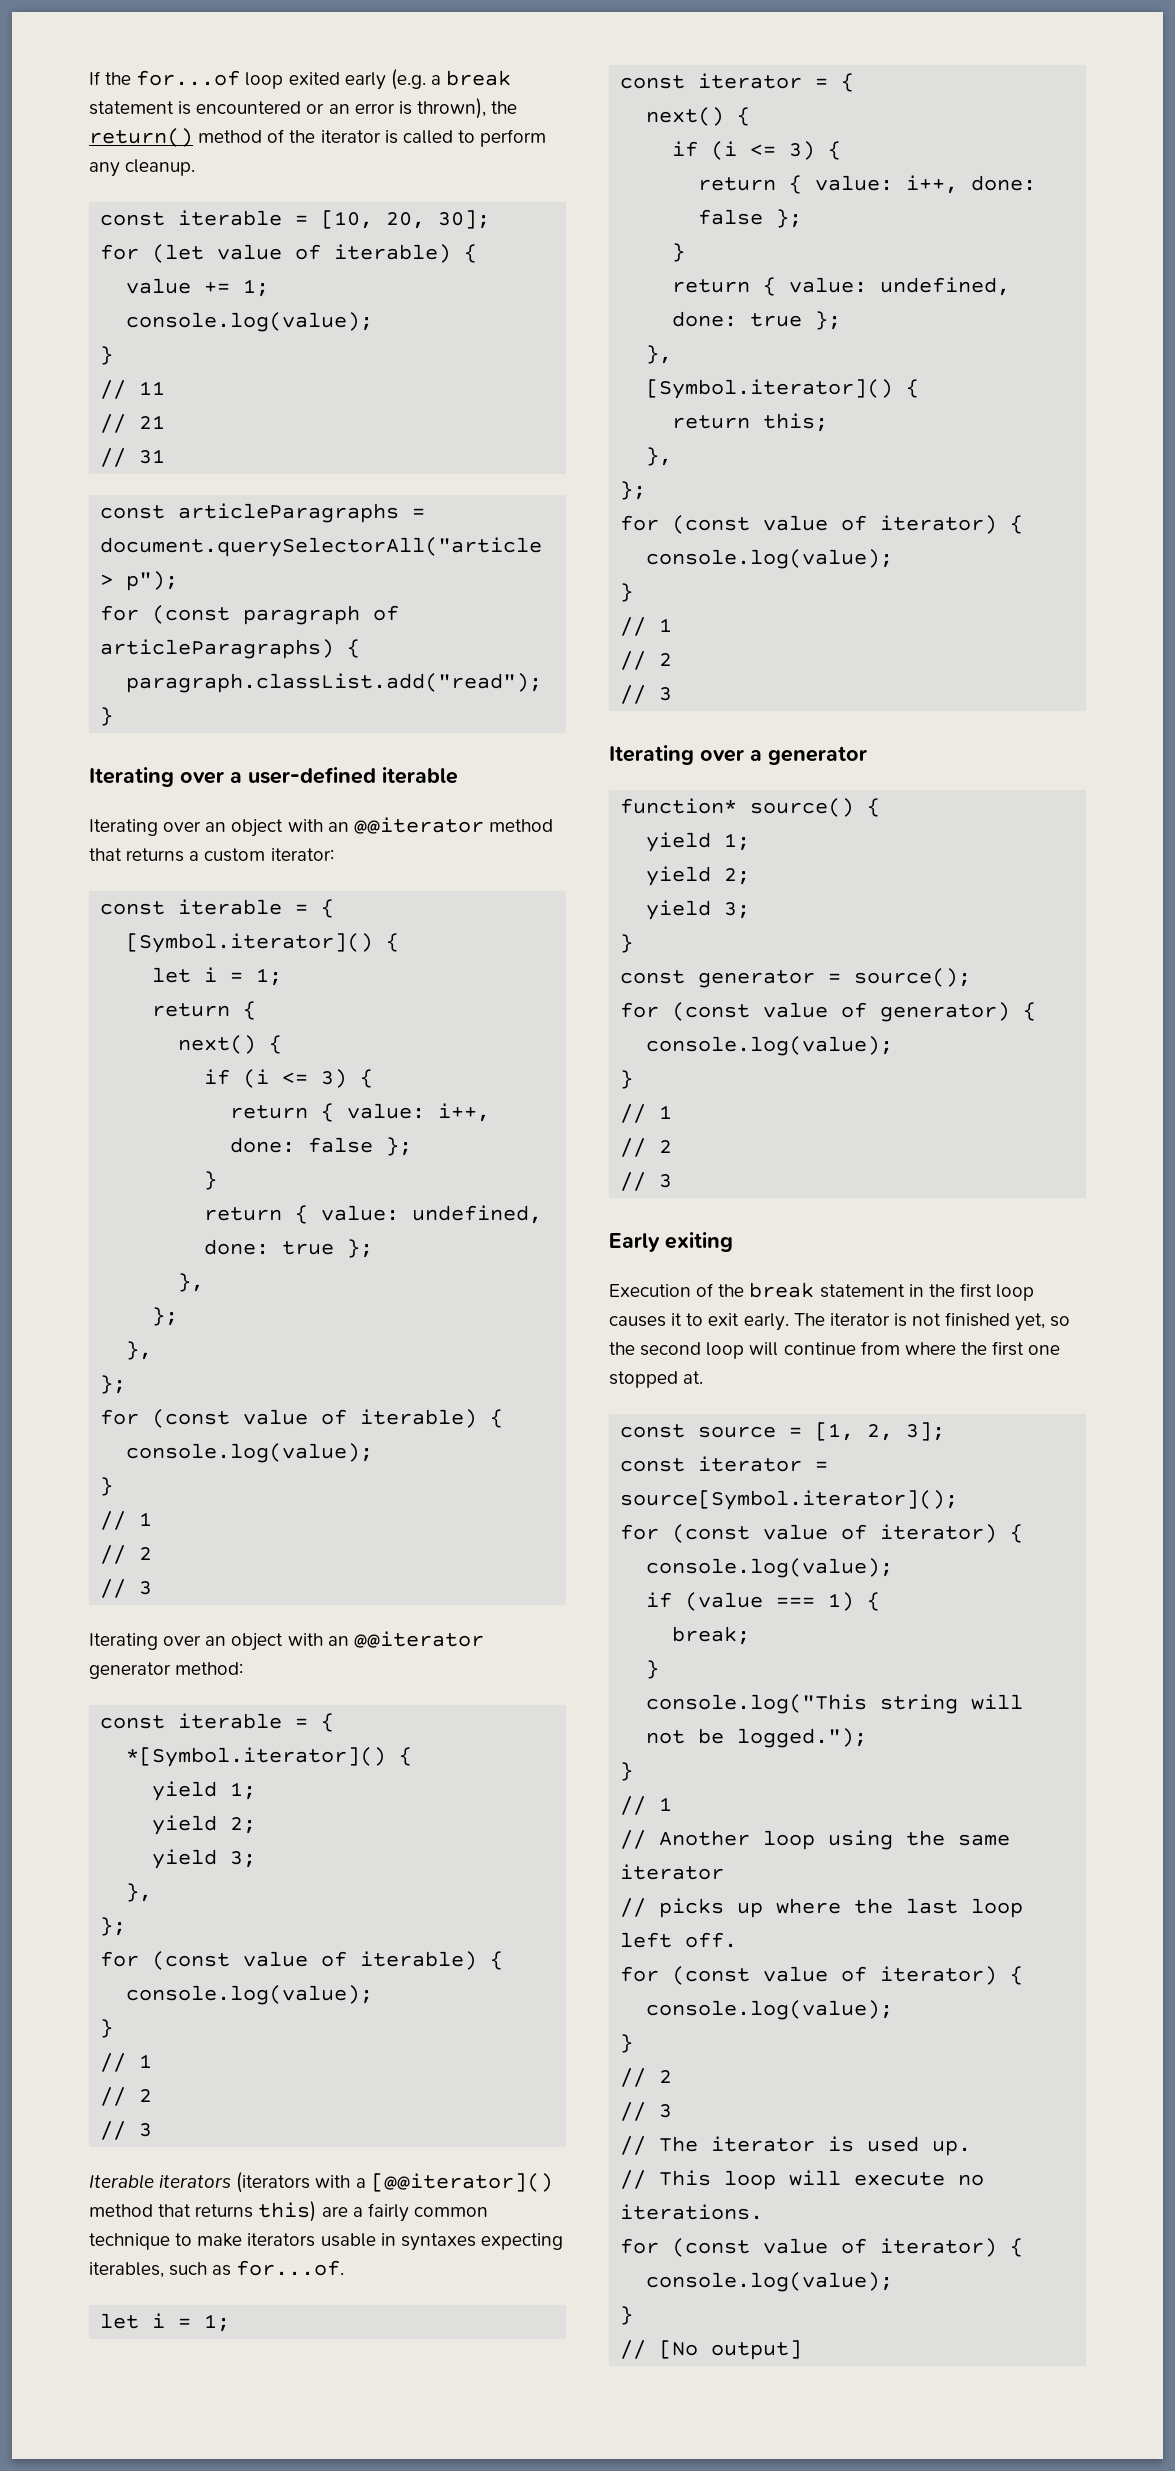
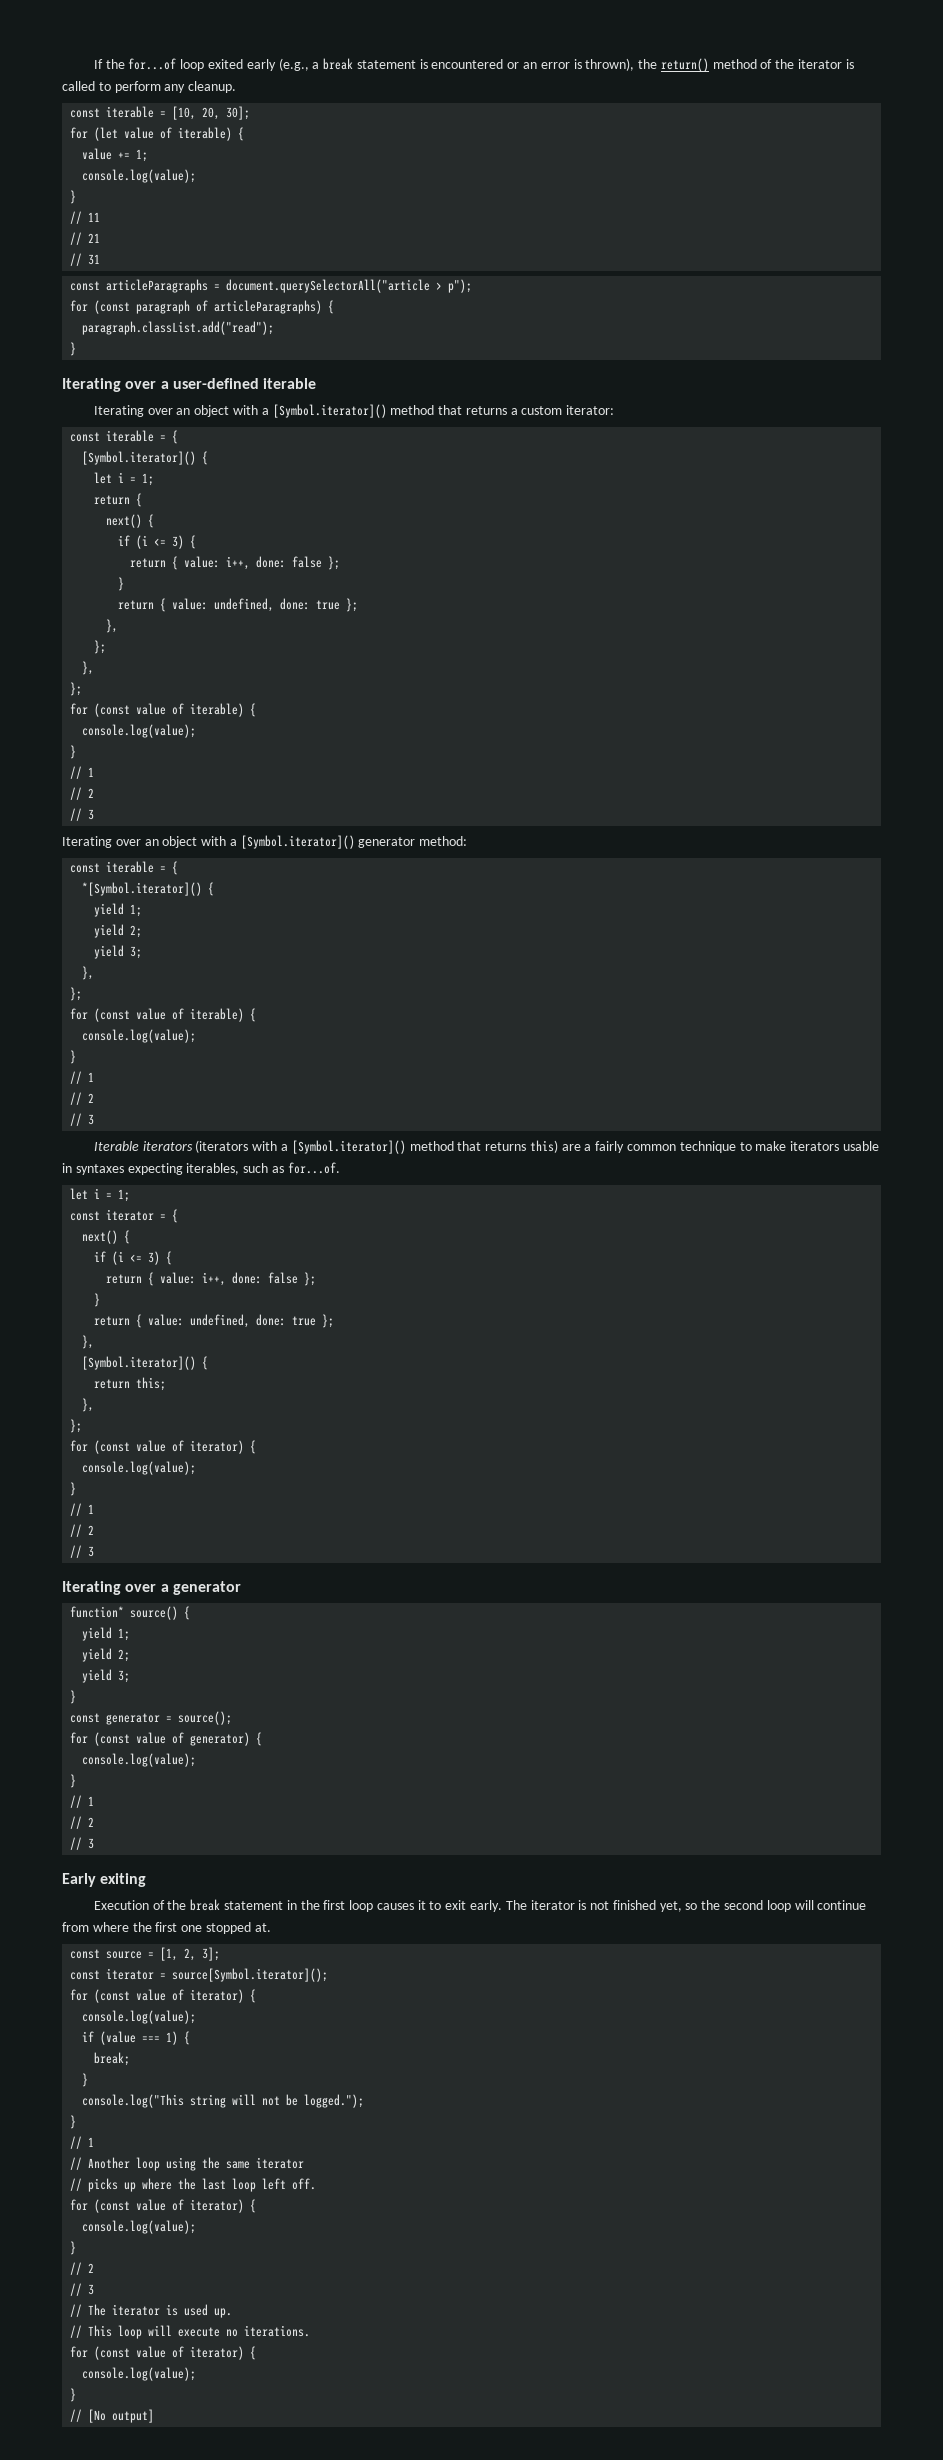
[390,69,426,90] (e.g. -> [278,58,309,71] (e.g.,
[327,817,484,834] an @@iterator -> [261,404,387,418] a [Symbol.iterator]()
[327,1631,484,1648] an @@iterator -> [229,835,355,849] a [Symbol.iterator]()
[370,2173,553,2192] [@@iterator]() -> [291,1140,406,1154] [Symbol.iterator]()

